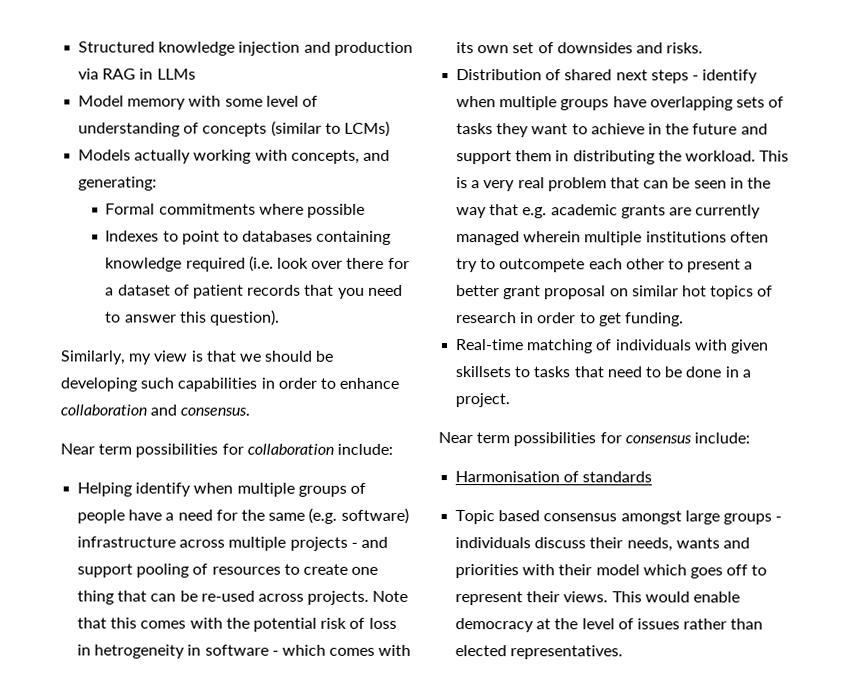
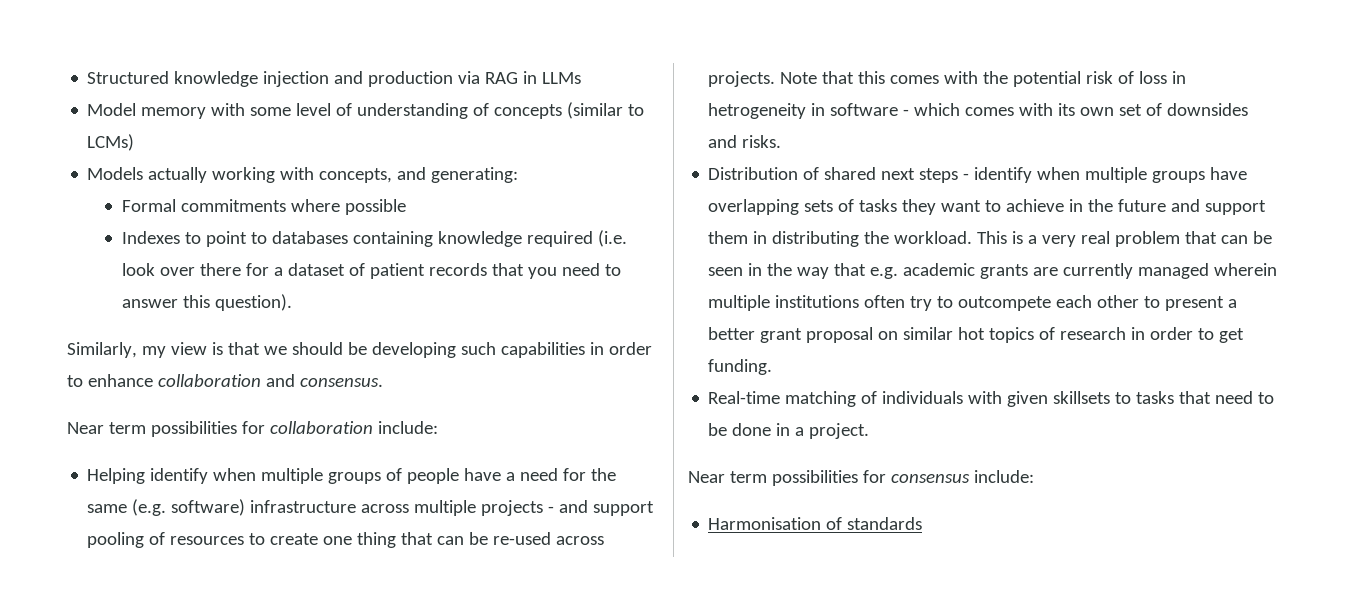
[455,510,783,525] [455,537,750,552] [455,564,768,579] [455,591,740,606] [455,618,764,633] [455,645,624,660] // Topic based consensus amongst large groups - individuals discuss their needs, wants and priorities with their model which goes off to represent their views. This would enable democracy at the level of issues rather than elected representatives. -> (923, 523) none

